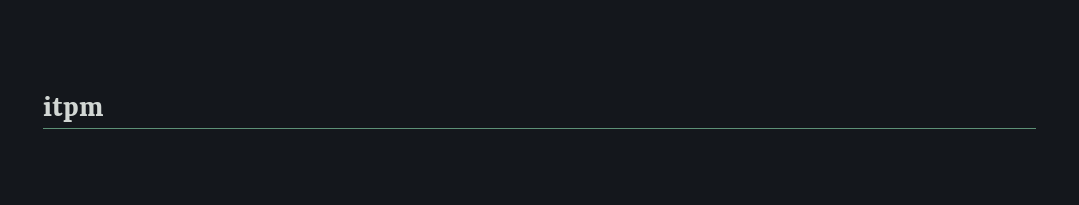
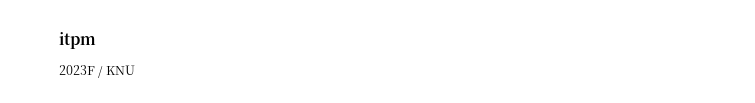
(103, 109) none -> [59,65,135,78] // 2023F / KNU

